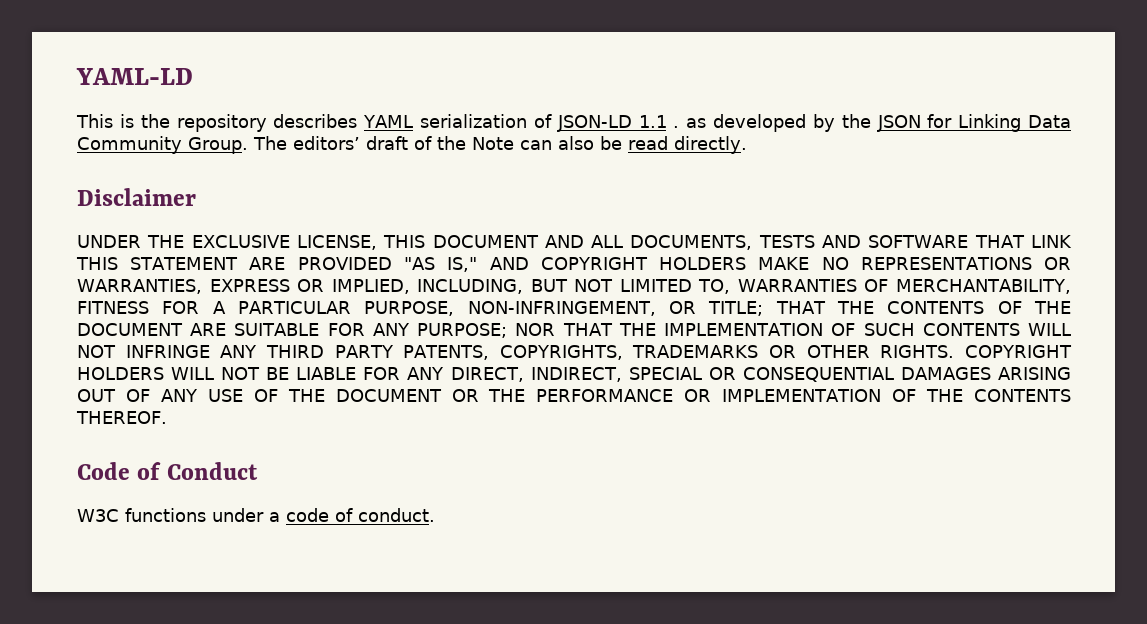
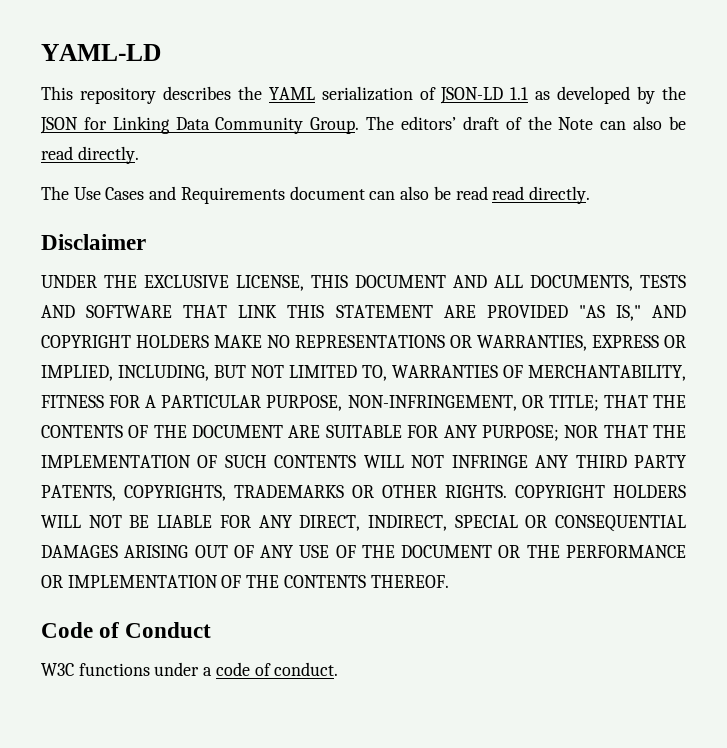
[119,114,170,128] is the -> (73, 93) none
(358, 121) none -> [237,86,262,100] the
[673,126,680,128] . -> (529, 93) none
(747, 145) none -> [41,186,590,204] // The Use Cases and Requirements document can also be read read directly.

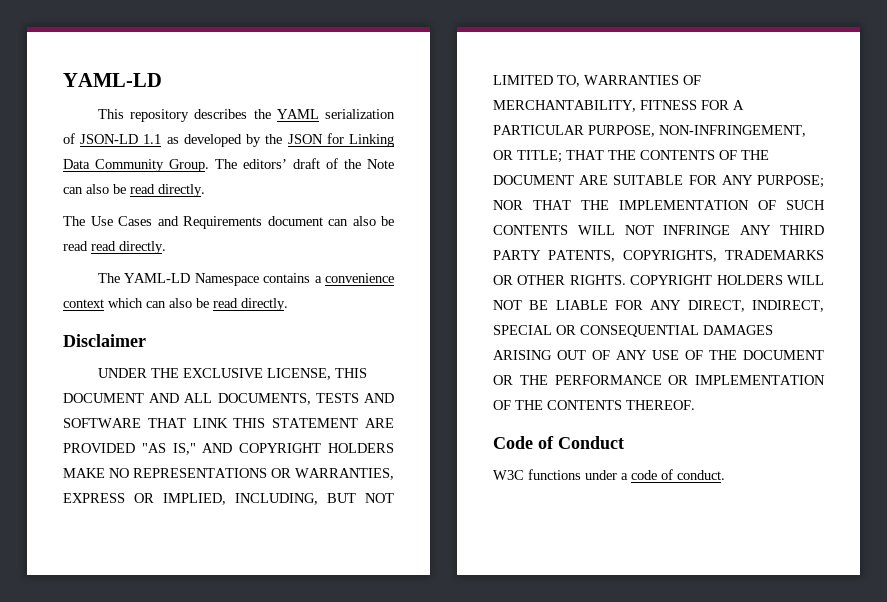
(590, 195) none -> [97,273,394,286] [63,298,288,311] // The YAML-LD Namespace contains a convenience context which can also be read directly.

